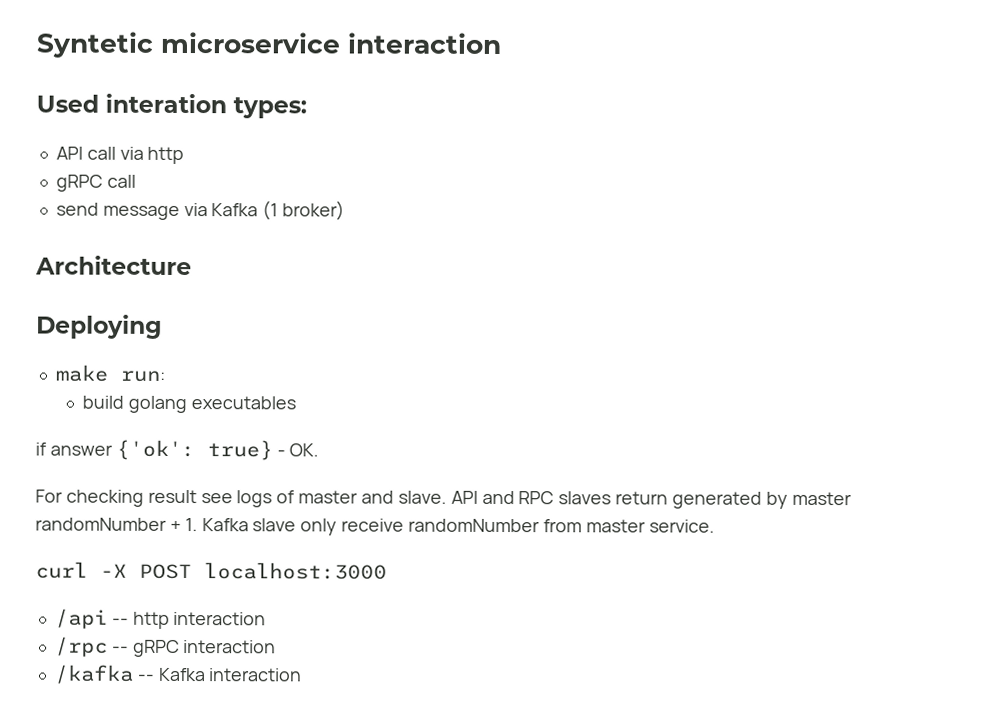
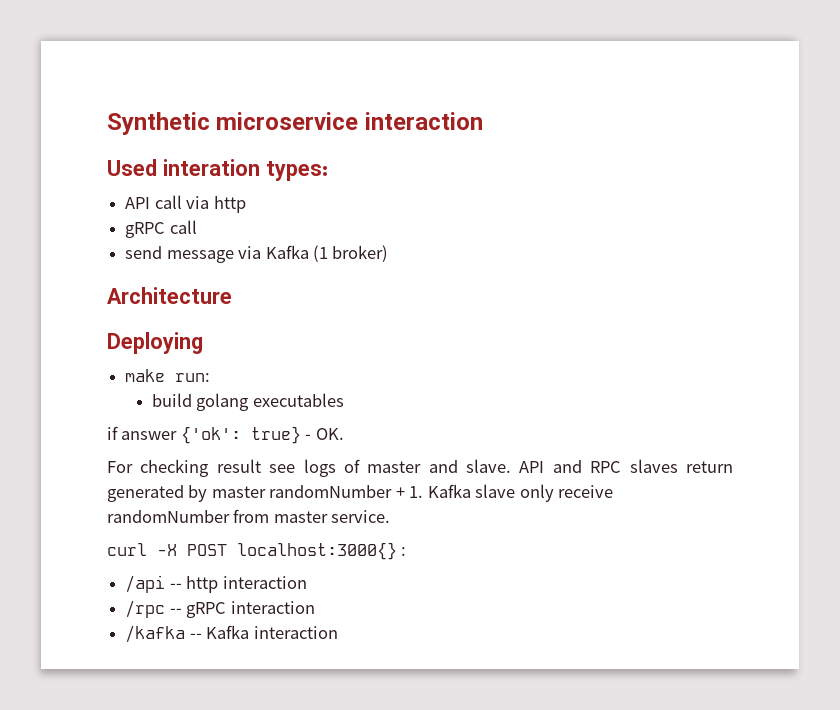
[36,31,154,58] Syntetic -> [107,112,210,135] Synthetic
[204,562,387,580] localhost:3000 -> [237,542,407,560] localhost:3000{} :

